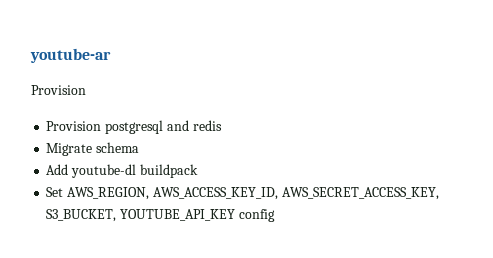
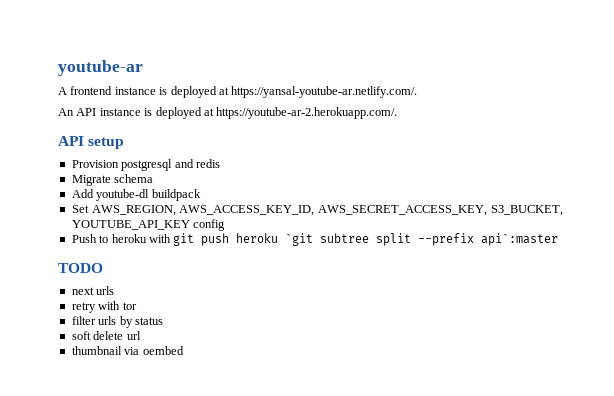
[31,85,86,95] Provision -> [58,86,418,98] [58,107,398,119] [58,136,125,149] A frontend instance is deployed at https://yansal-youtube-ar.netlify.com/. // An API instance is deployed at https://youtube-ar-2.herokuapp.com/. // API setup
(275, 215) none -> [71,233,559,246] [58,263,103,273] [71,286,115,295] [71,301,137,313] [71,316,163,328] [71,331,141,340] [71,346,184,355] // Push to heroku with git push heroku `git subtree split --prefix api`:master // TODO // next urls // retry with tor // filter urls by status // soft delete url // thumbnail via oembed

